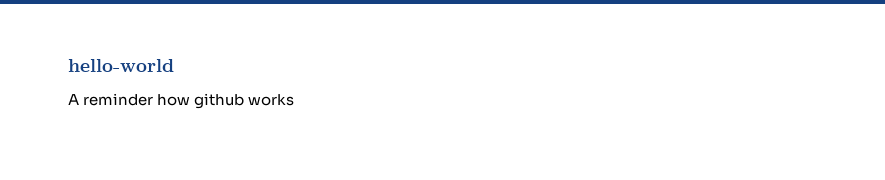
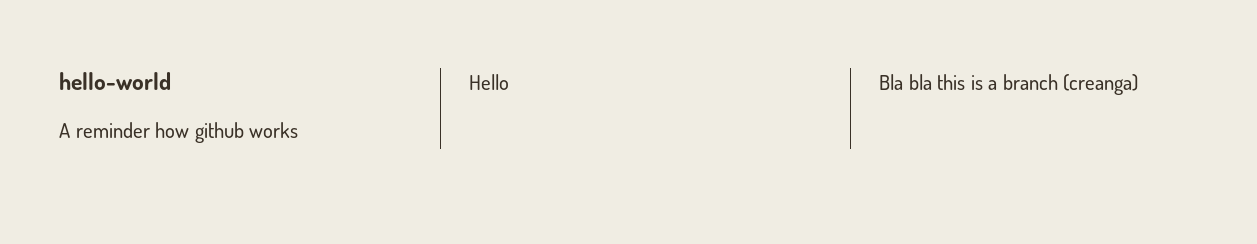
(295, 100) none -> [469,74,509,90] [879,74,1139,95] // Hello // Bla bla this is a branch (creanga)

